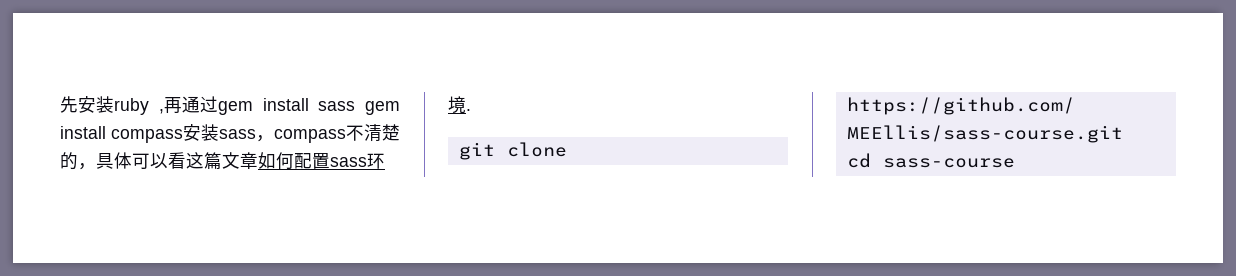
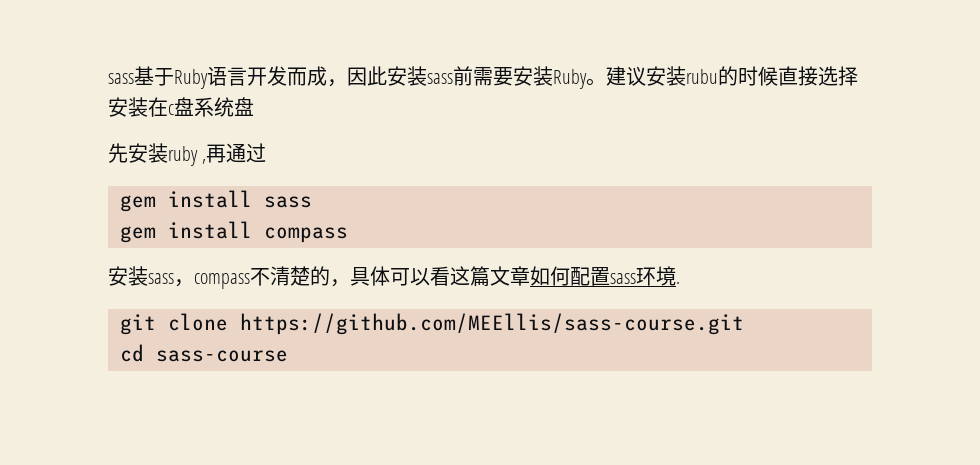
(60, 104) none -> [108,66,858,89] [108,97,254,117] sass基于Ruby语言开发而成，因此安装sass前需要安装Ruby。建议安装rubu的时候直接选择安装在c盘系统盘 //
(218, 104) none -> (267, 153) //
(356, 106) none -> (312, 202) //
(183, 136) none -> (348, 235) //

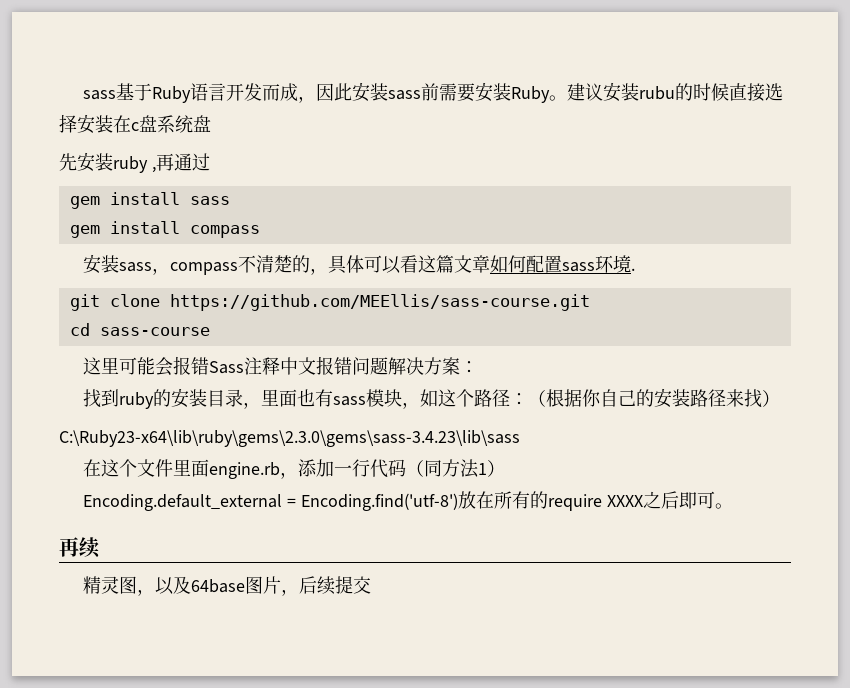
(288, 356) none -> [83,356,479,376] [83,388,781,409] [59,430,520,447] [83,459,506,479] [83,491,733,511] [59,537,100,558] [83,576,372,596] // 这里可能会报错Sass注释中文报错问题解决方案： // 找到ruby的安装目录，里面也有sass模块，如这个路径：（根据你自己的安装路径来找） // C:\Ruby23-x64\lib\ruby\gems\2.3.0\gems\sass-3.4.23\lib\sass // 在这个文件里面engine.rb，添加一行代码（同方法1） // Encoding.default_external = Encoding.find('utf-8')放在所有的require XXXX之后即可。 // 再续 // 精灵图，以及64base图片，后续提交

